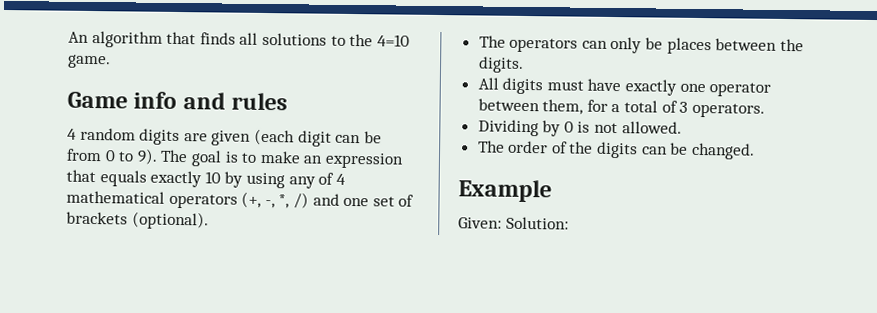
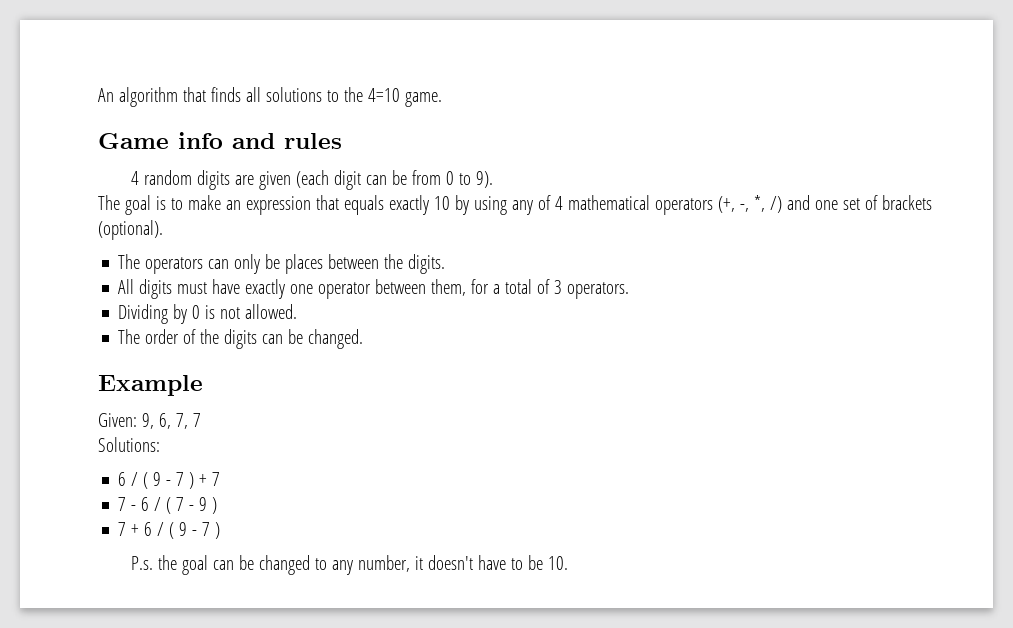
(158, 156) none -> (494, 179) //
[505,216,569,230] Solution: -> [141,413,201,429] [98,437,160,452] [118,472,221,489] [118,497,218,514] [118,522,221,539] [131,555,569,575] 9, 6, 7, 7 // Solutions: // 6 / ( 9 - 7 ) + 7 // 7 - 6 / ( 7 - 9 ) // 7 + 6 / ( 9 - 7 ) // P.s. the goal can be changed to any number, it doesn't have to be 10.

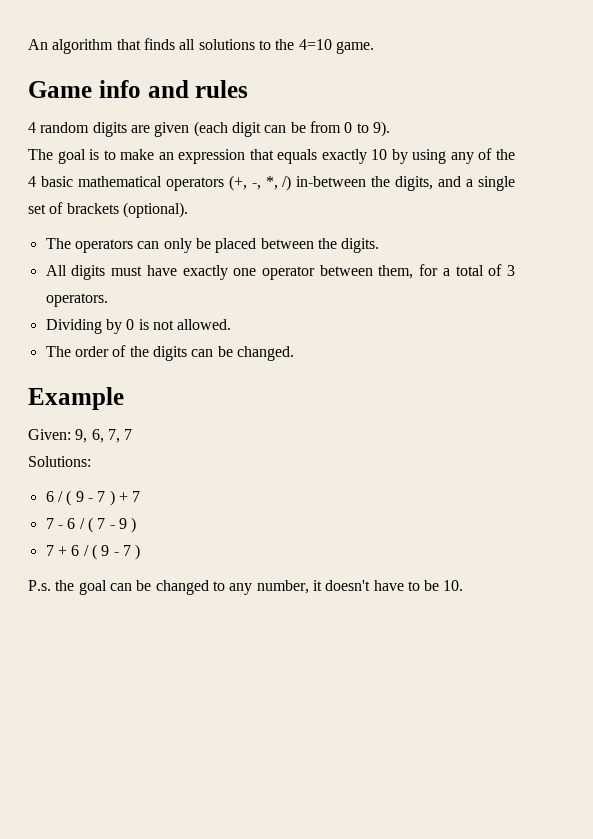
[554,196,563,210] 4 -> [496,149,516,160] [28,176,73,187] the 4 basic
[786,195,838,210] and one -> [296,176,515,191] in-between the digits, and a single
[285,254,324,274] places -> [215,238,257,253] placed

